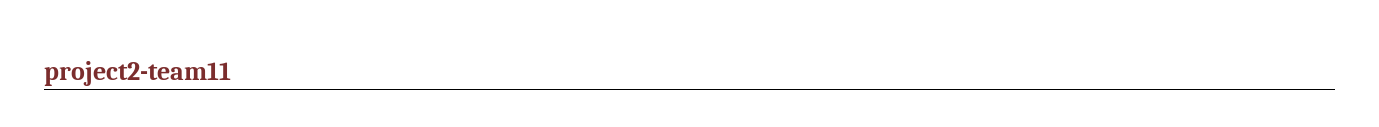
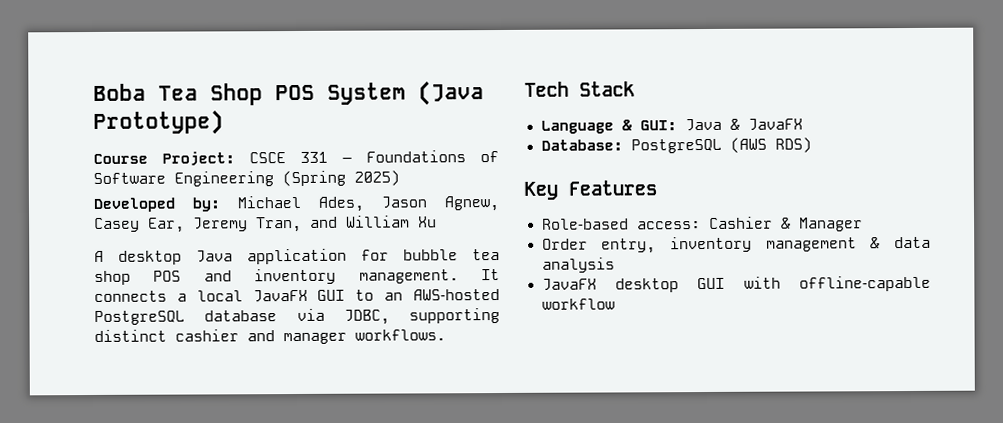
[44,61,231,86] project2-team11 -> [93,81,484,106] [93,110,224,135] [93,150,499,166] [93,170,400,187] [93,195,499,212] [94,215,437,233] [94,248,500,265] [94,268,500,285] [94,289,500,303] [94,308,500,325] [94,329,446,345] [524,81,635,97] [540,118,803,134] [540,137,812,154] [524,180,657,200] [541,216,863,232] [541,236,931,254] [541,257,615,273] [541,275,931,293] [541,298,615,310] Boba Tea Shop POS System (Java Prototype) // Course Project: CSCE 331 – Foundations of Software Engineering (Spring 2025) // Developed by: Michael Ades, Jason Agnew, Casey Ear, Jeremy Tran, and William Xu // A desktop Java application for bubble tea shop POS and inventory management. It connects a local JavaFX GUI to an AWS‑hosted PostgreSQL database via JDBC, supporting distinct cashier and manager workflows. // Tech Stack // Language & GUI: Java & JavaFX // Database: PostgreSQL (AWS RDS) // Key Features // Role‑based access: Cashier & Manager // Order entry, inventory management & data analysis // JavaFX desktop GUI with offline‑capable workflow

